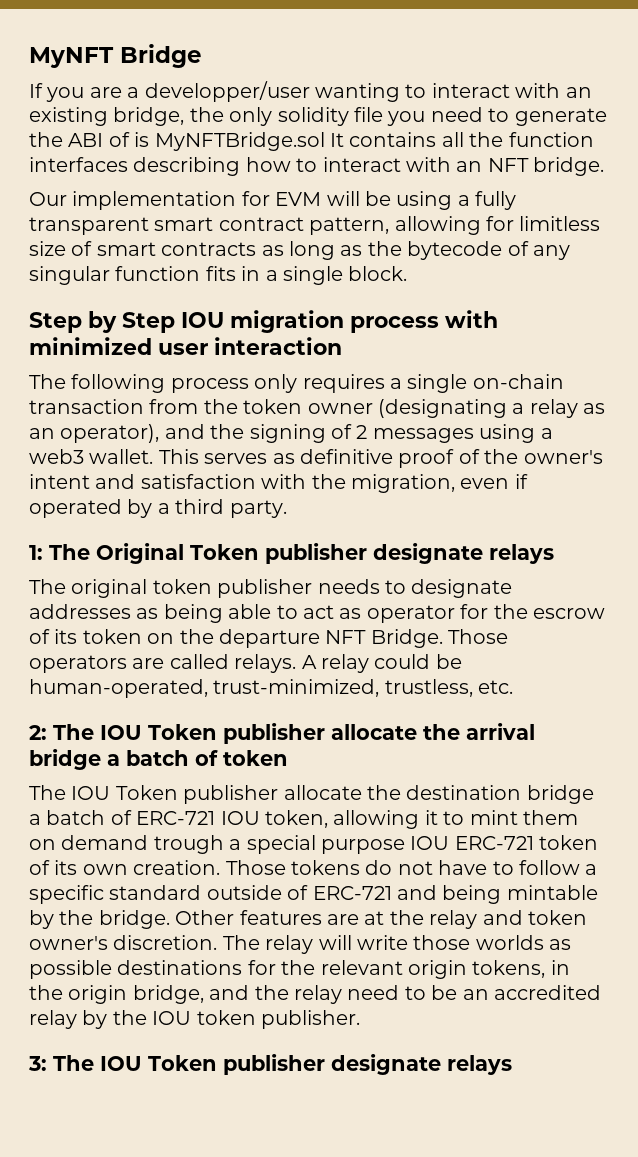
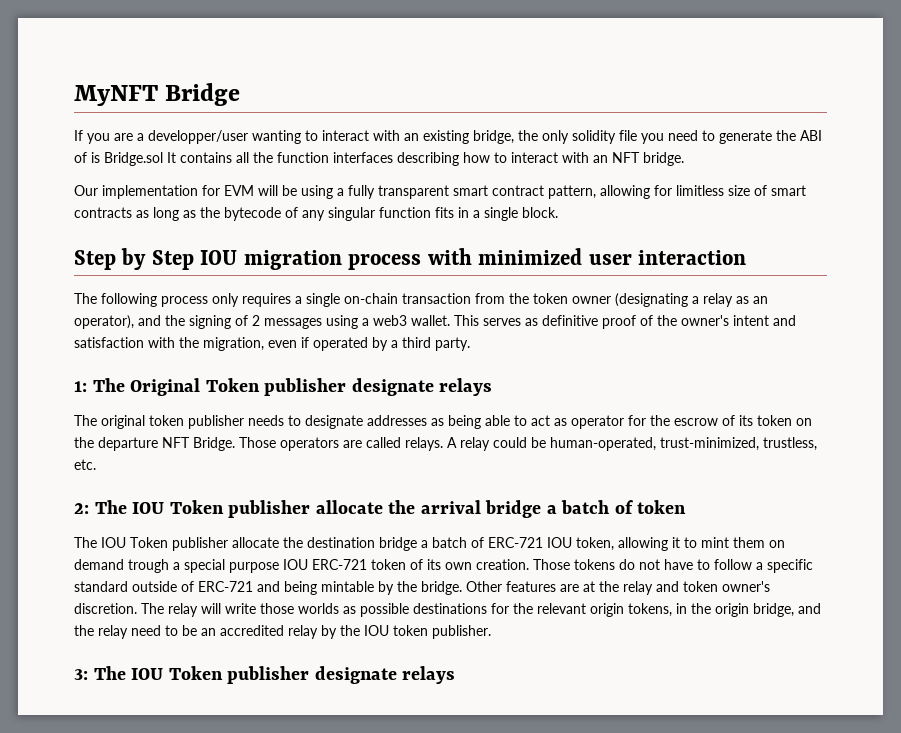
[154,132,325,151] MyNFTBridge.sol -> [104,152,163,166] Bridge.sol

